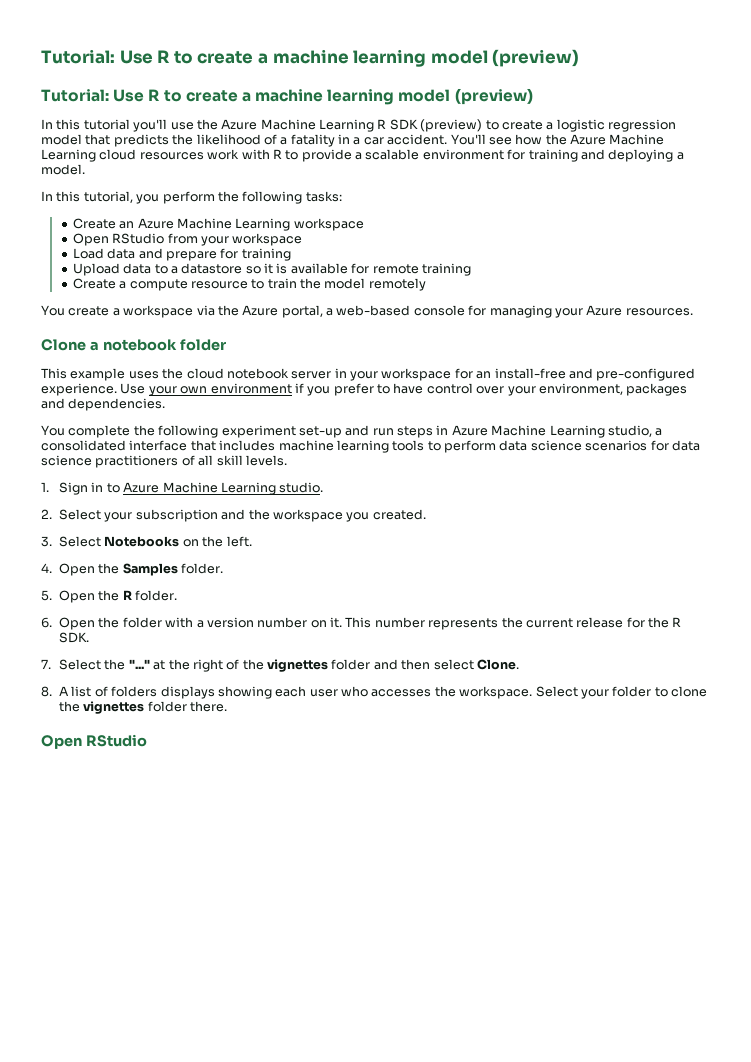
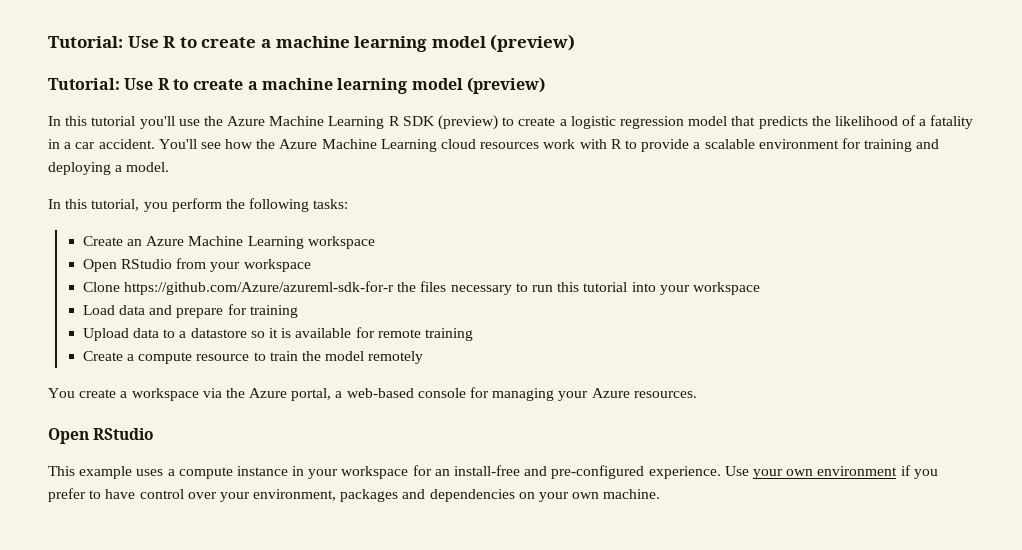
(303, 239) none -> [82,281,760,295] // Clone https://github.com/Azure/azureml-sdk-for-r the files necessary to run this tutorial into your workspace
[41,339,226,351] Clone a notebook folder -> [48,428,155,444] Open RStudio
[162,368,332,379] the cloud notebook server -> [167,466,288,479] a compute instance
[68,398,166,411] [41,425,663,438] [41,440,700,453] [41,455,287,468] [41,482,324,495] [41,509,426,522] [41,536,252,547] [41,563,224,576] [41,590,178,603] [41,617,682,630] [59,632,90,643] [41,659,519,672] [41,686,708,699] [59,701,228,714] [41,734,147,749] dependencies. // You complete the following experiment set-up and run steps in Azure Machine Learning studio, a consolidated interface that includes machine learning tools to perform data science scenarios for data science practitioners of all skill levels. // 1. Sign in to Azure Machine Learning studio. // 2. Select your subscription and the workspace you created. // 3. Select Notebooks on the left. // 4. Open the Samples folder. // 5. Open the R folder. // 6. Open the folder with a version number on it. This number represents the current release for the R SDK. // 7. Select the "..." at the right of the vignettes folder and then select Clone. // 8. A list of folders displays showing each user who accesses the workspace. Select your folder to clone the vignettes folder there. // Open RStudio -> [429,489,661,502] dependencies on your own machine.

